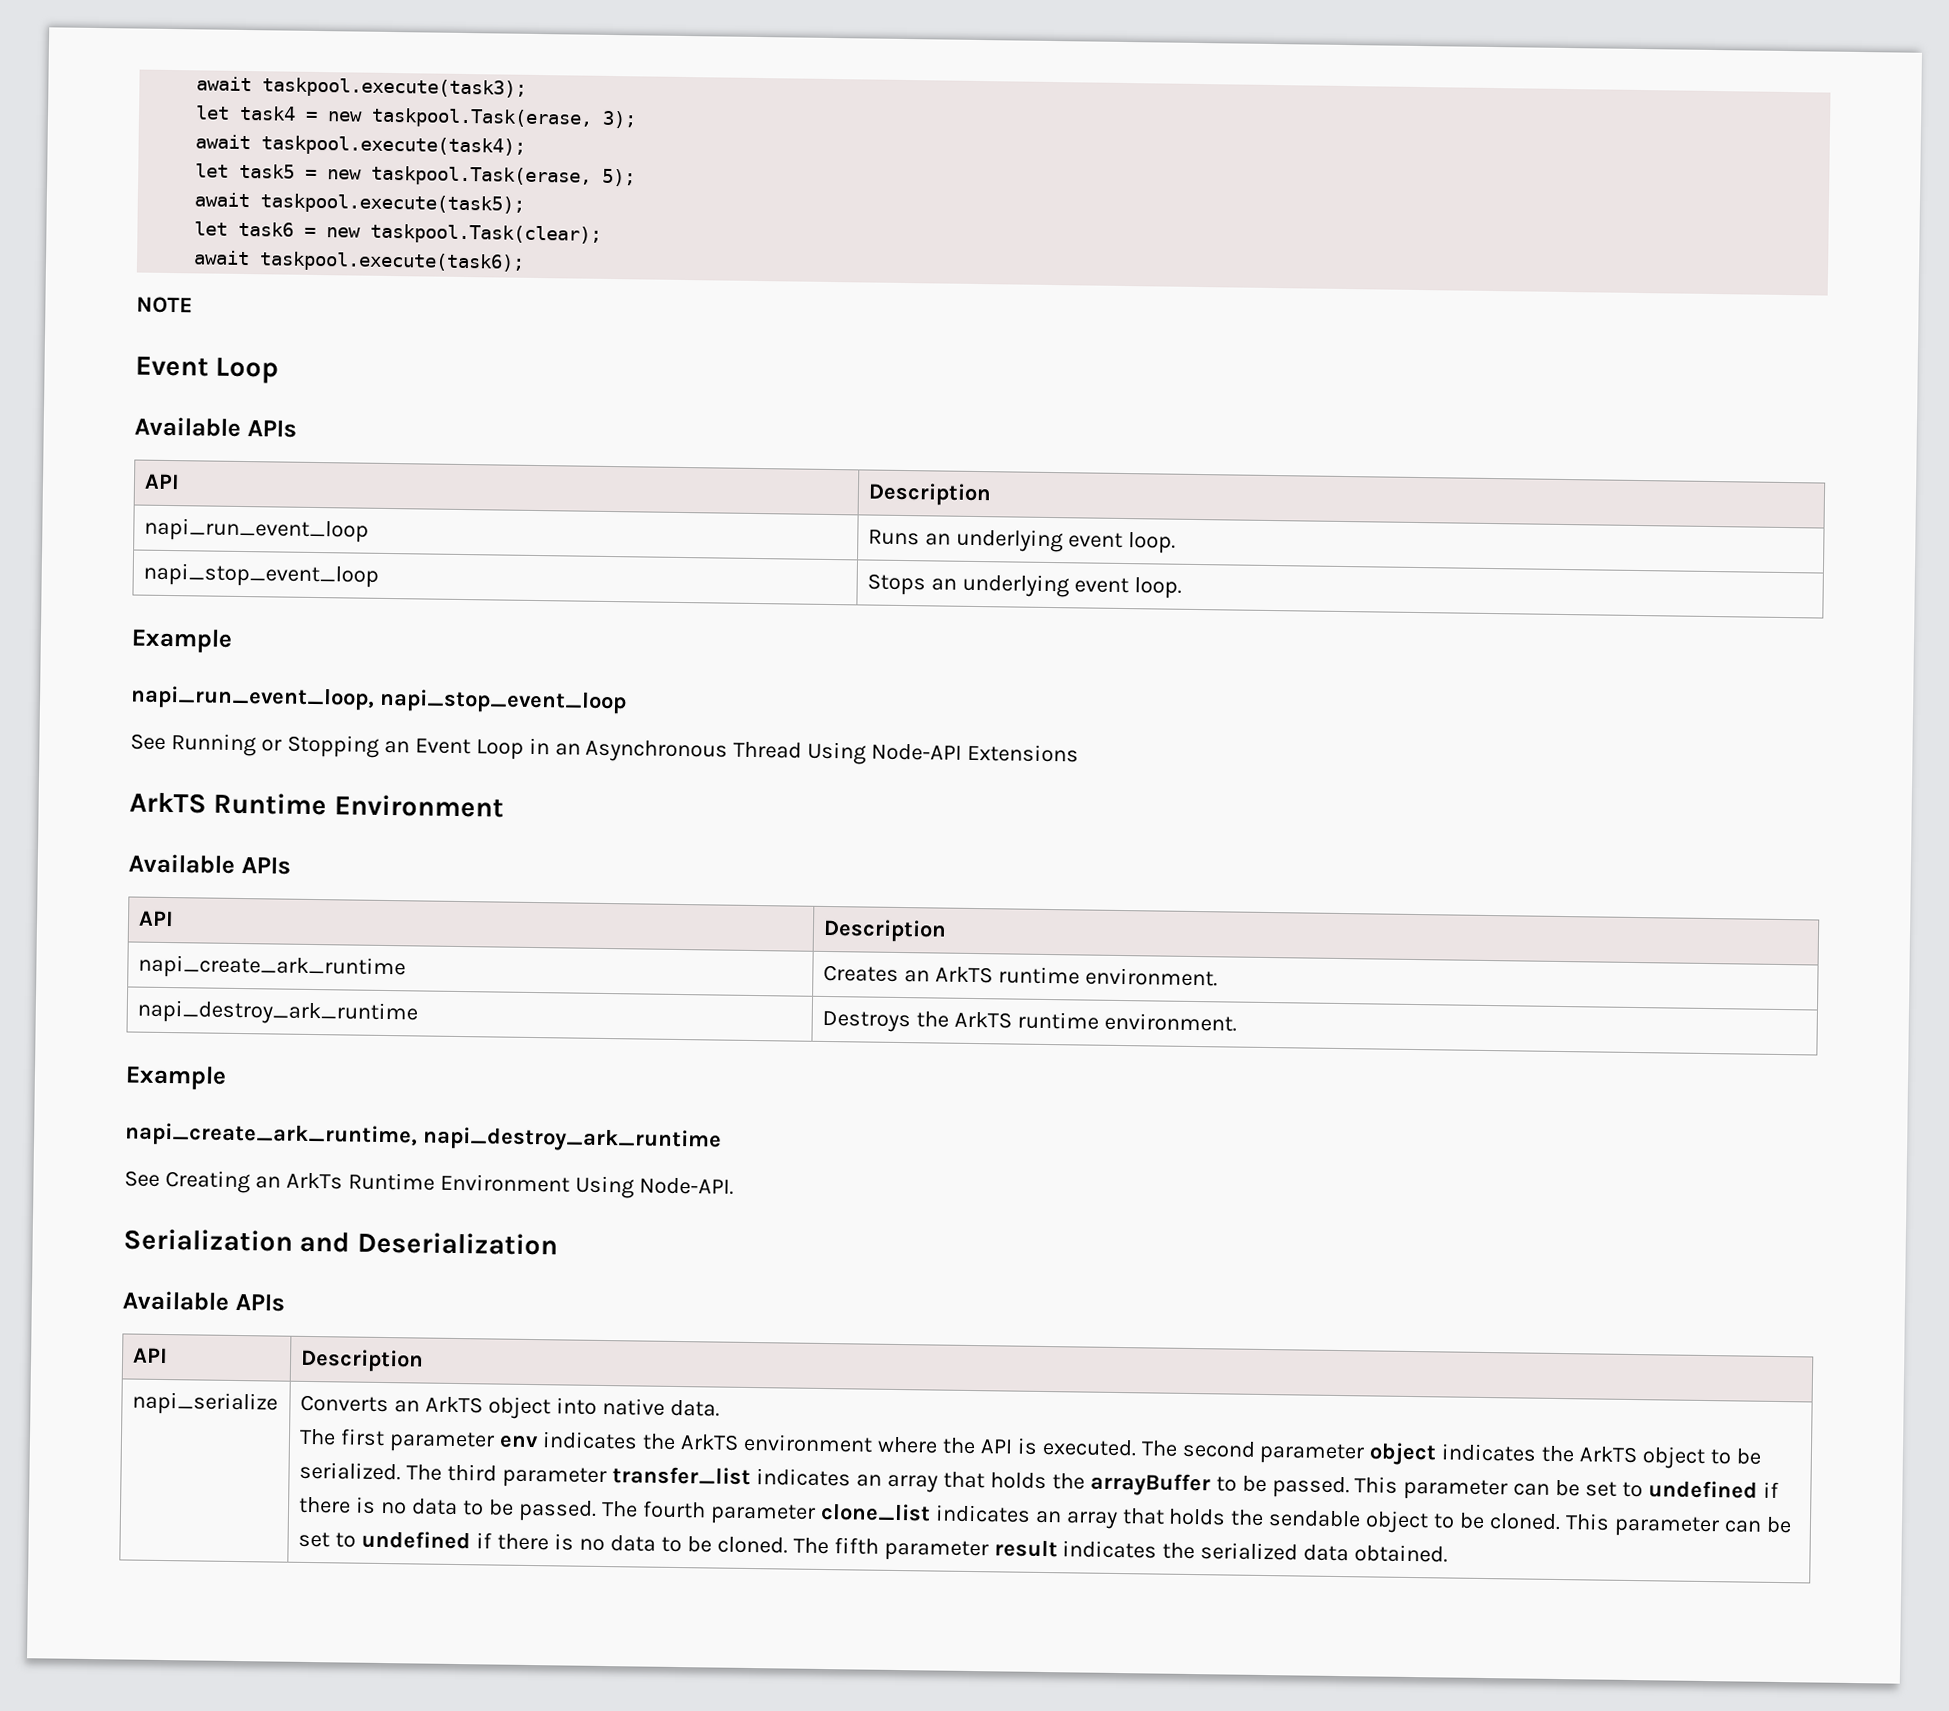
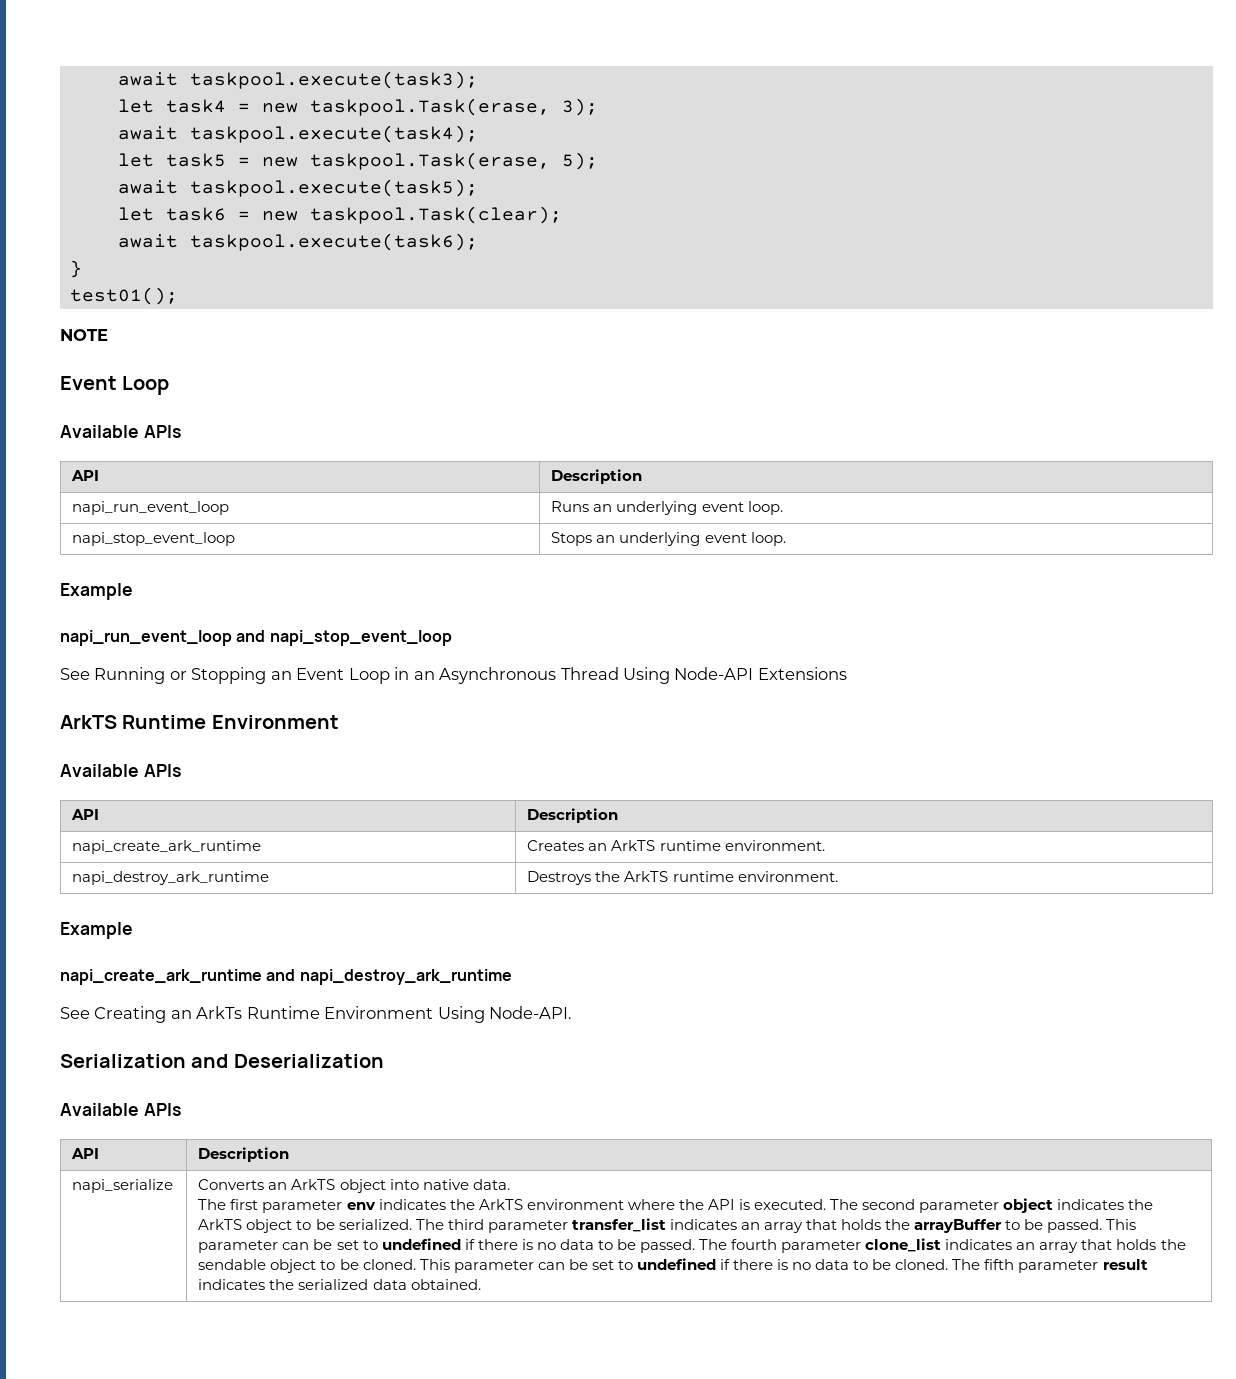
(526, 262) none -> [69,260,82,278] [69,287,178,305] // } // test01();
[130,685,375,711] napi_run_event_loop, -> [60,630,266,646] napi_run_event_loop and
[124,1122,418,1149] napi_create_ark_runtime, -> [60,969,296,985] napi_create_ark_runtime and

